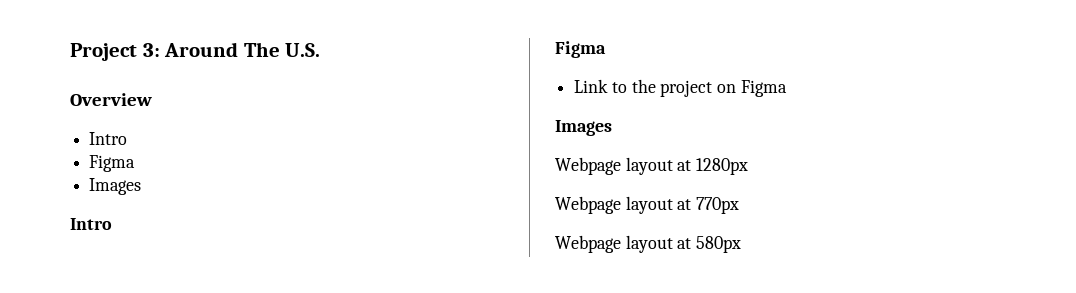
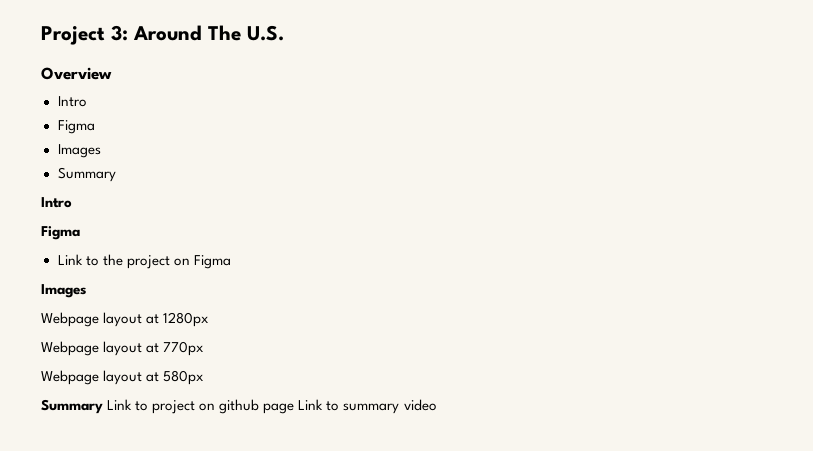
(142, 186) none -> [57,167,116,182] // Summary
(742, 244) none -> [41,399,437,414] // Summary Link to project on github page Link to summary video

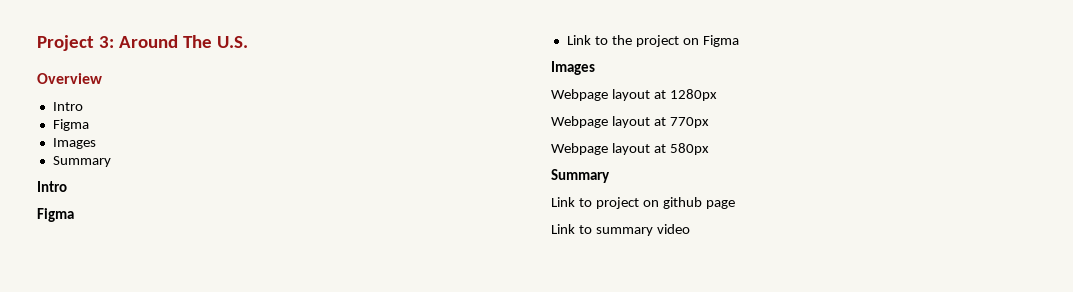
(103, 406) none -> (610, 176) //
(295, 408) none -> (735, 204) //

